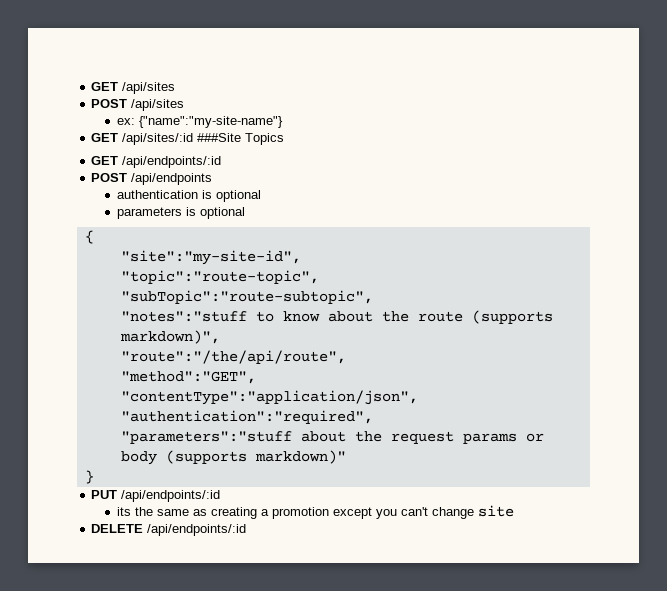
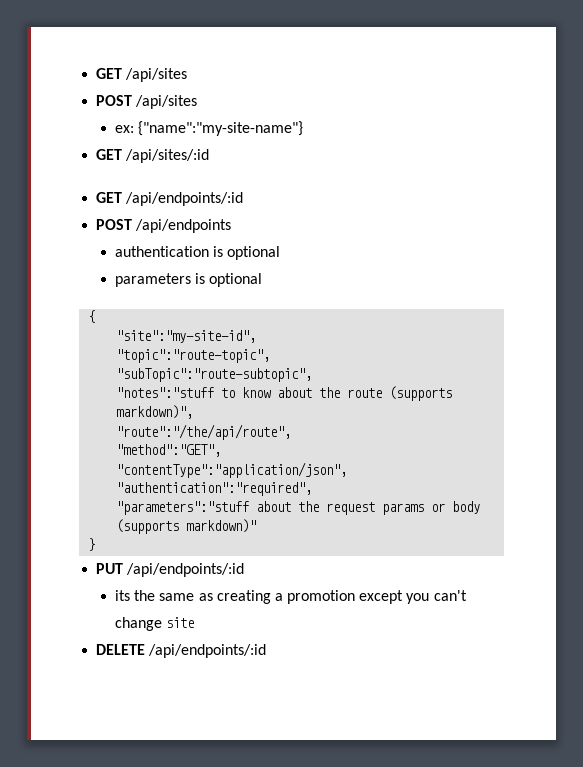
[197,133,285,145] ###Site Topics -> (210, 156) none

